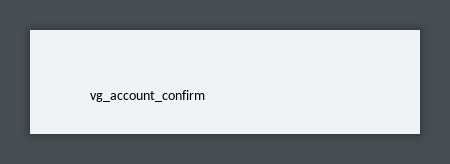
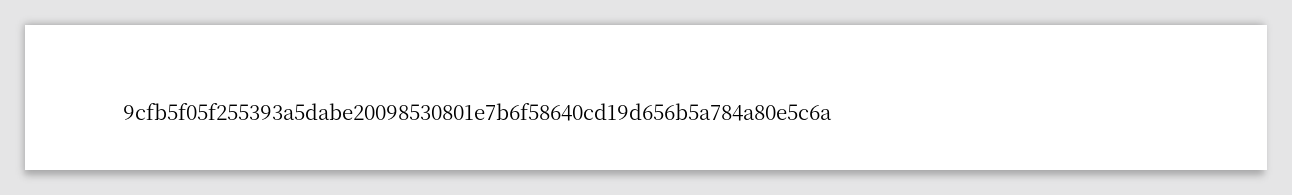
[90,90,205,102] vg_account_confirm -> [123,103,832,121] 9cfb5f05f255393a5dabe20098530801e7b6f58640cd19d656b5a784a80e5c6a

